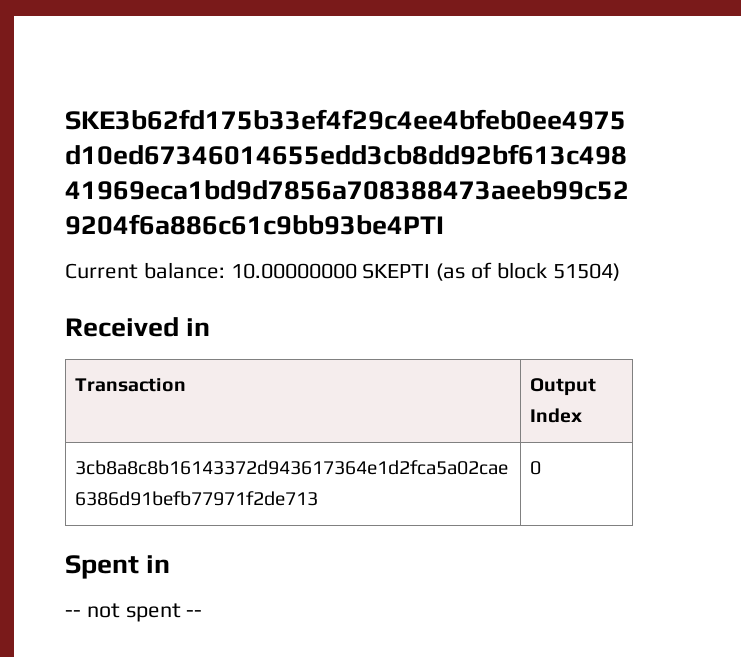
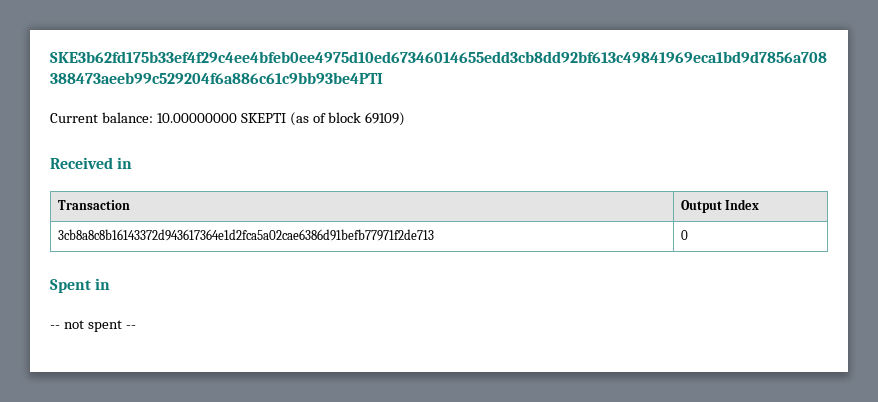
[552,263,620,281] 51504) -> [365,112,406,126] 69109)

